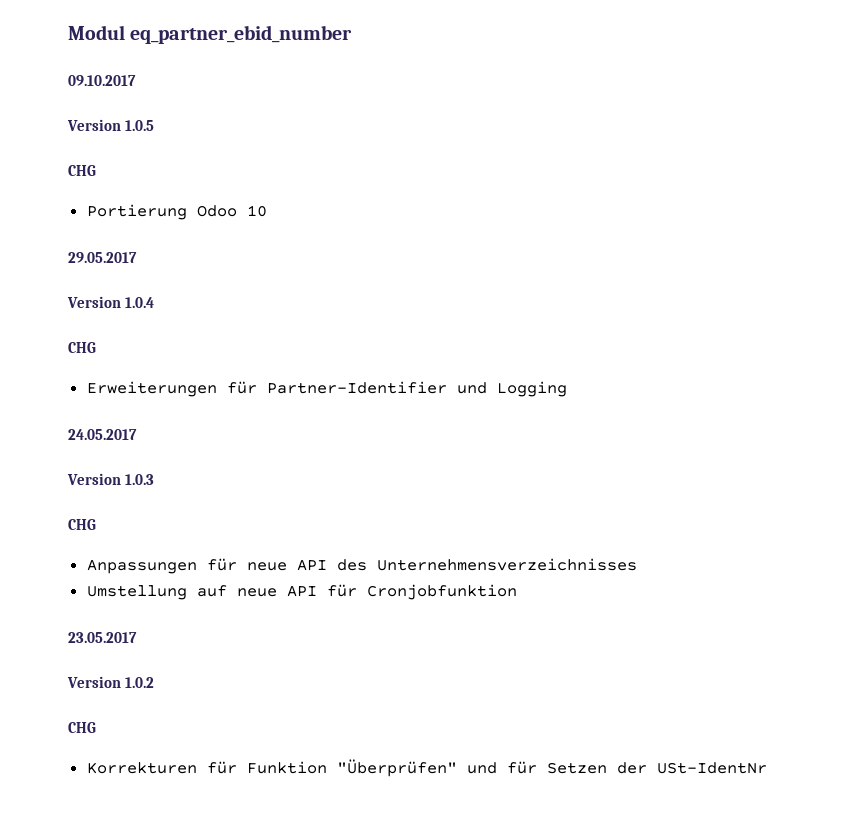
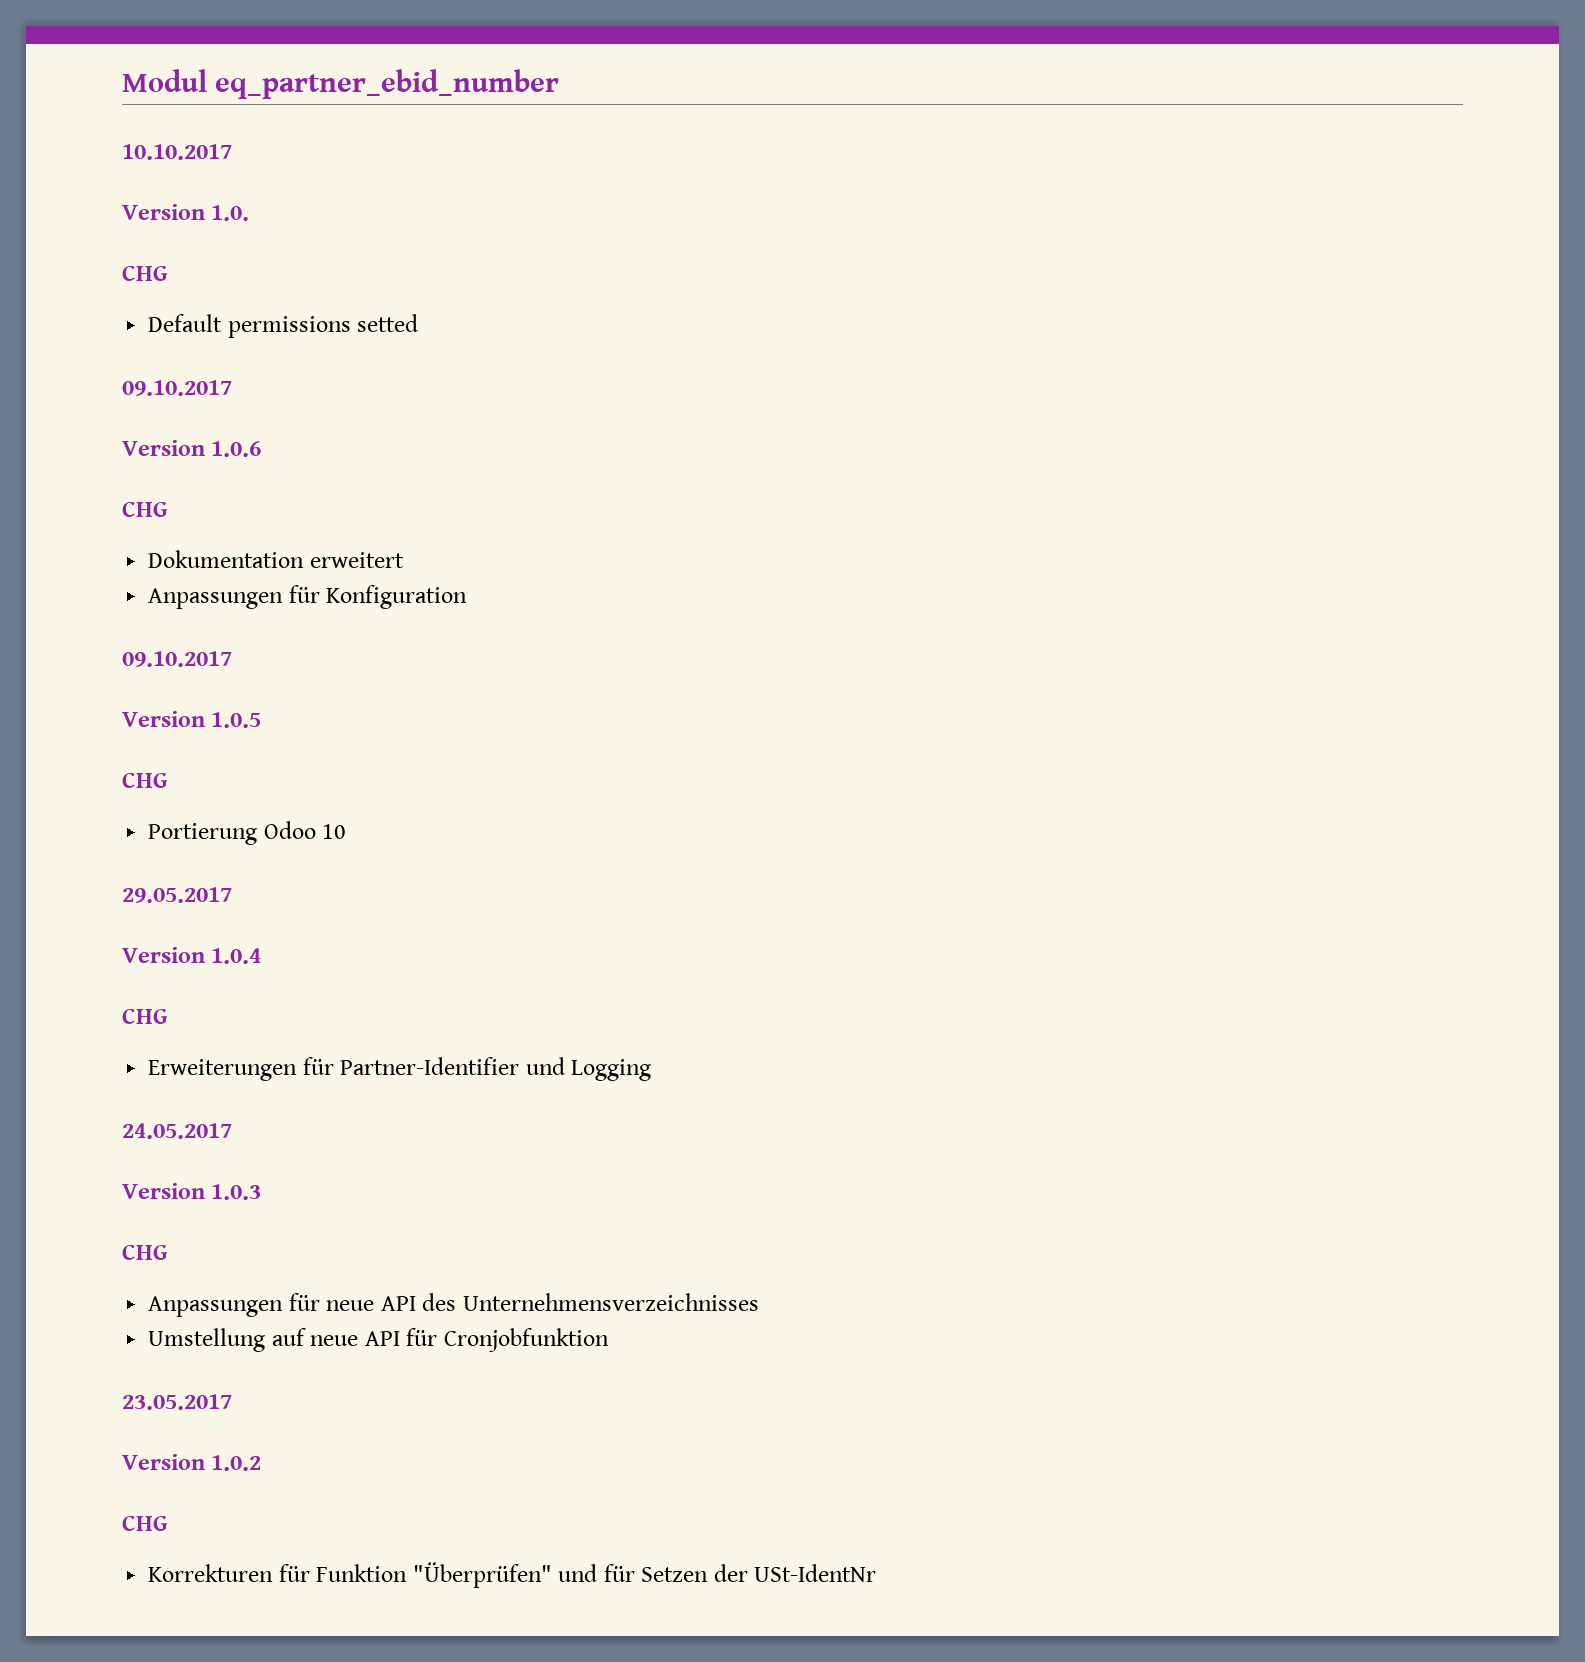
(353, 34) none -> [122,144,232,160] [122,204,250,221] [122,266,168,281] [148,314,419,338] [122,380,232,396] [122,440,262,457] [122,502,168,517] [148,550,404,568] [148,585,468,609] // 10.10.2017 // Version 1.0. // CHG // Default permissions setted // 09.10.2017 // Version 1.0.6 // CHG // Dokumentation erweitert // Anpassungen für Konfiguration

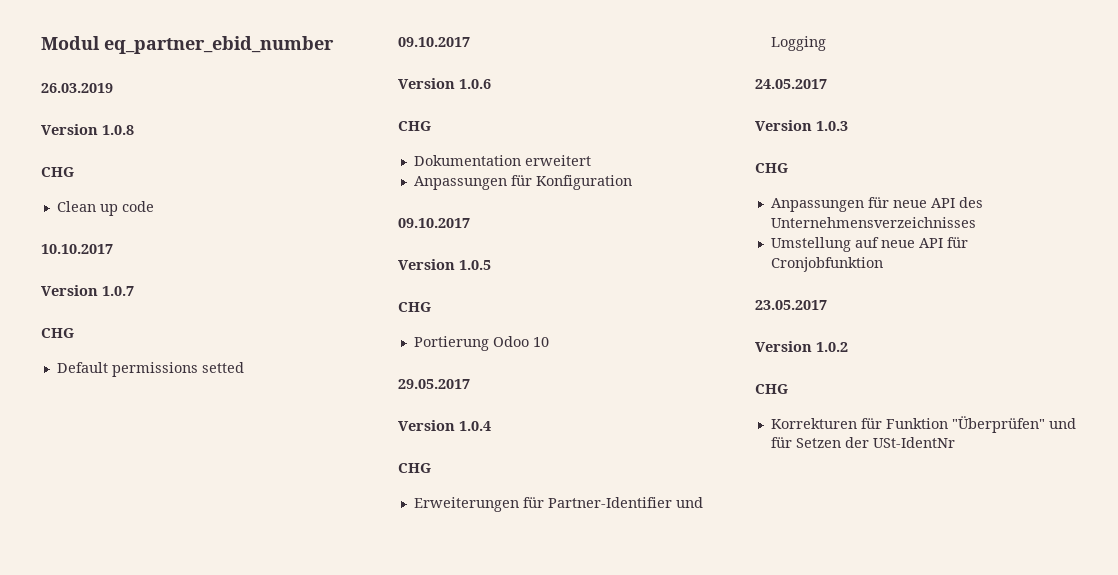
(560, 84) none -> [41,83,113,93] [41,124,134,135] [41,167,74,177] [56,201,154,216] // 26.03.2019 // Version 1.0.8 // CHG // Clean up code
[211,205,250,221] 1.0. -> [102,286,134,296] 1.0.7

